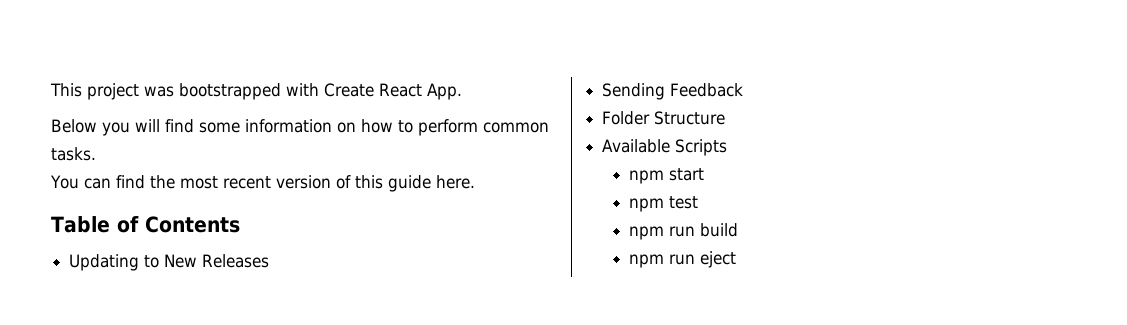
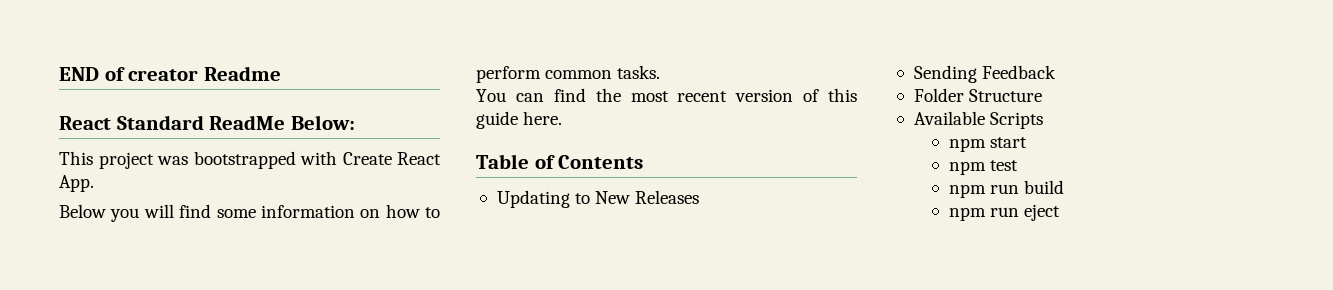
(50, 90) none -> [59,66,282,81] [59,115,356,130] END of creator Readme // React Standard ReadMe Below: //

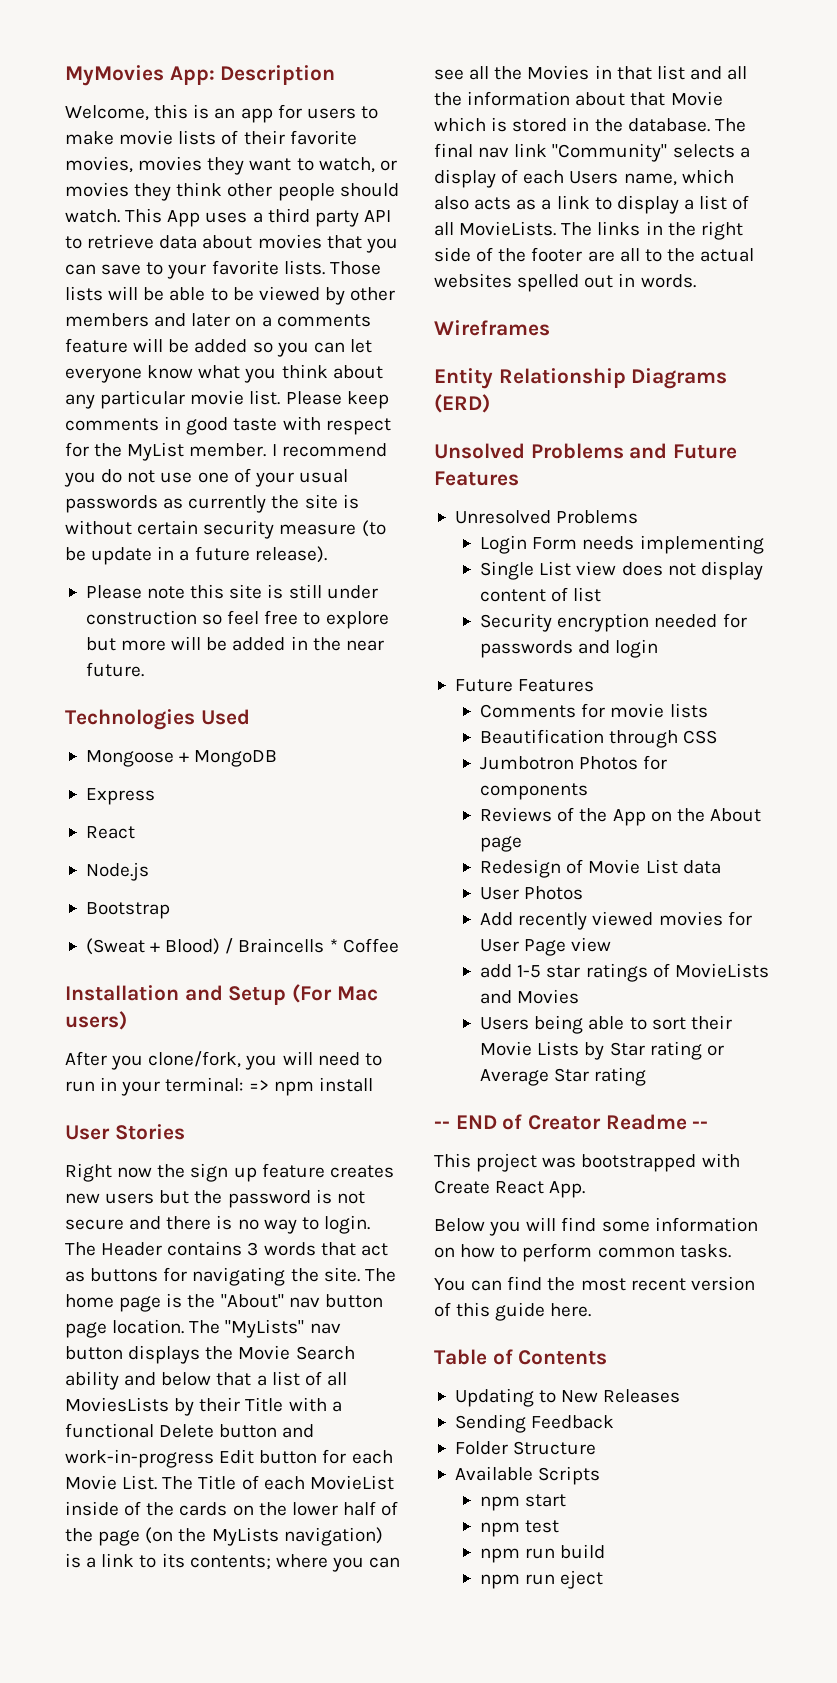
(59, 74) none -> [65,65,336,86] [65,104,378,123] [65,130,357,145] [65,156,397,175] [65,182,399,201] [65,208,391,227] [65,234,398,253] [65,260,381,279] [65,286,396,305] [65,313,371,327] [65,338,372,357] [65,364,383,383] [65,390,389,409] [65,416,391,435] [65,442,387,461] [64,468,348,487] [65,494,359,513] [65,520,386,539] [65,546,327,565] [85,584,378,599] [85,610,389,629] [85,636,384,651] [85,662,144,677] [65,709,250,730] [85,750,278,767] [85,788,155,805] [85,826,135,839] [85,862,149,881] [85,902,170,919] [85,938,399,955] [65,984,378,1005] [65,1011,127,1030] [65,1051,382,1070] [65,1077,373,1096] [65,1124,185,1140] [65,1163,394,1182] [65,1189,365,1208] [65,1215,370,1234] [65,1241,388,1256] [65,1267,396,1286] [65,1293,383,1312] [65,1319,341,1338] [65,1345,355,1364] [65,1371,347,1390] [65,1397,342,1416] [65,1423,315,1438] [65,1449,393,1468] [65,1475,394,1490] [65,1501,399,1516] [65,1527,383,1546] [65,1553,401,1572] [434,65,748,80] [434,91,723,106] [434,117,746,132] [434,143,750,162] [434,169,734,188] [434,195,750,214] [434,221,743,240] [434,247,755,262] [434,273,696,292] [434,320,550,336] [434,368,728,389] [434,394,490,413] [434,443,738,459] [434,471,519,486] [454,510,639,524] [480,535,764,554] [480,561,763,580] [480,587,602,602] [480,613,747,632] [480,639,659,658] [454,679,595,692] [480,703,708,718] [480,729,718,748] [480,755,668,770] [480,783,589,800] [480,807,762,826] [480,836,523,852] [480,859,721,878] [480,886,584,900] [480,911,752,930] [480,937,612,956] [480,963,769,982] [480,989,580,1004] [480,1015,732,1034] [480,1041,724,1060] [480,1067,647,1086] [434,1121,450,1129] MyMovies App: Description // Welcome, this is an app for users to make movie lists of their favorite movies, movies they want to watch, or movies they think other people should watch. This App uses a third party API to retrieve data about movies that you can save to your favorite lists. Those lists will be able to be viewed by other members and later on a comments feature will be added so you can let everyone know what you think about any particular movie list. Please keep comments in good taste with respect for the MyList member. I recommend you do not use one of your usual passwords as currently the site is without certain security measure (to be update in a future release). // Please note this site is still under construction so feel free to explore but more will be added in the near future. // Technologies Used // Mongoose + MongoDB // Express // React // Node.js // Bootstrap // (Sweat + Blood) / Braincells * Coffee // Installation and Setup (For Mac users) // After you clone/fork, you will need to run in your terminal: => npm install // User Stories // Right now the sign up feature creates new users but the password is not secure and there is no way to login. The Header contains 3 words that act as buttons for navigating the site. The home page is the "About" nav button page location. The "MyLists" nav button displays the Movie Search ability and below that a list of all MoviesLists by their Title with a functional Delete button and work-in-progress Edit button for each Movie List. The Title of each MovieList inside of the cards on the lower half of the page (on the MyLists navigation) is a link to its contents; where you can see all the Movies in that list and all the information about that Movie which is stored in the database. The final nav link "Community" selects a display of each Users name, which also acts as a link to display a list of all MovieLists. The links in the right side of the footer are all to the actual websites spelled out in words. // Wireframes // Entity Relationship Diagrams (ERD) // Unsolved Problems and Future Features // Unresolved Problems // Login Form needs implementing // Single List view does not display content of list // Security encryption needed for passwords and login // Future Features // Comments for movie lists // Beautification through CSS // Jumbotron Photos for components // Reviews of the App on the About page // Redesign of Movie List data // User Photos // Add recently viewed movies for User Page view // add 1-5 star ratings of MovieLists and Movies // Users being able to sort their Movie Lists by Star rating or Average Star rating // --
[128,69,199,81] creator -> [528,1115,602,1130] Creator
[59,115,356,130] // React Standard ReadMe Below: -> [692,1121,709,1129] --

